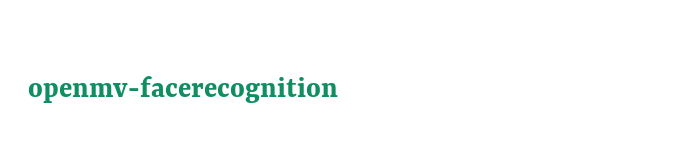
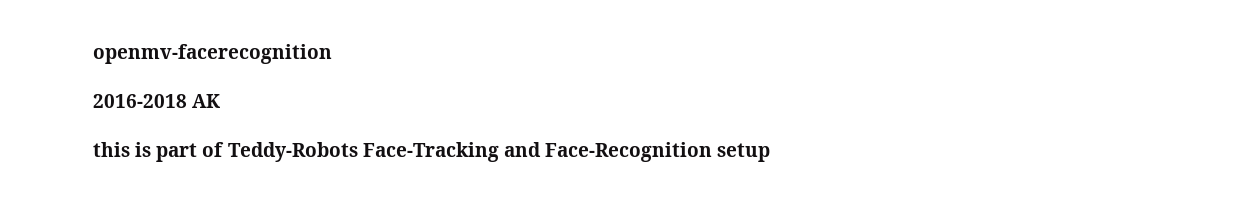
(338, 89) none -> [93,94,221,108] [93,142,771,162] // 2016-2018 AK // this is part of Teddy-Robots Face-Tracking and Face-Recognition setup

